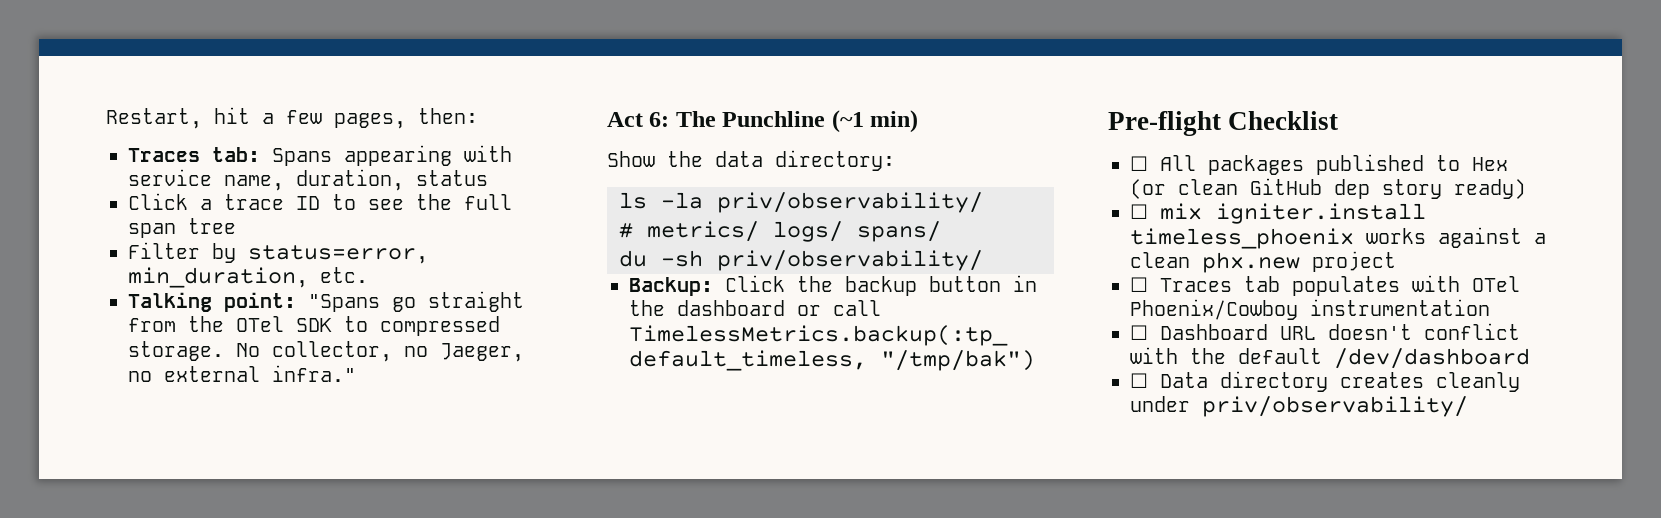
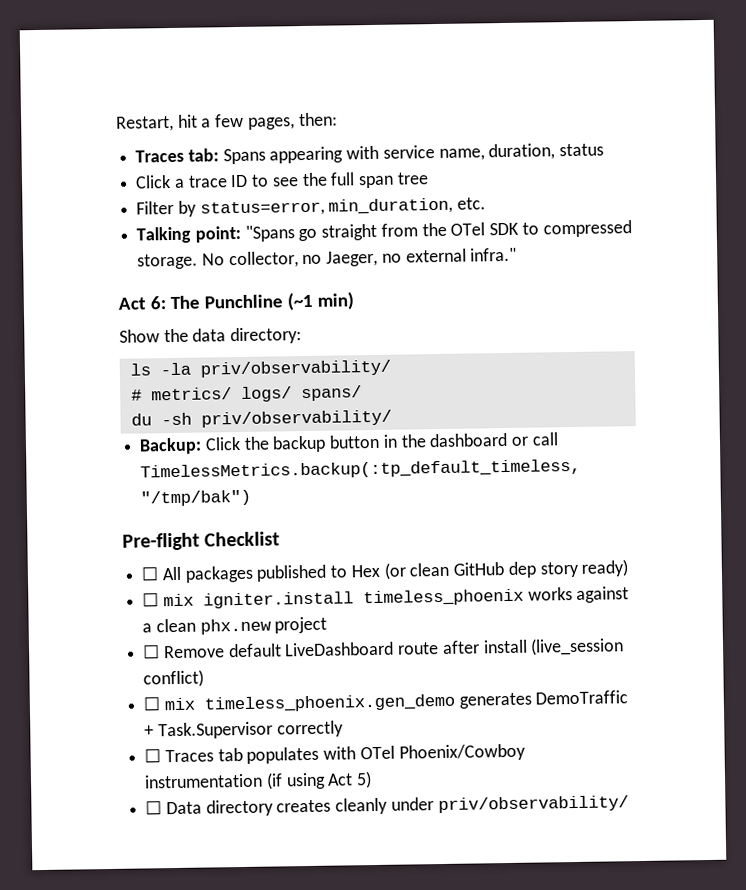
(1396, 261) none -> [142,637,625,659] [143,669,205,688] [143,690,629,713] [144,720,344,740] // ☐ Remove default LiveDashboard route after install (live_session conflict) // ☐ mix timeless_phoenix.gen_demo generates DemoTraffic + Task.Supervisor correctly
[1130,323,1520,340] [1130,347,1530,369] // ☐ Dashboard URL doesn't conflict with the default /dev/dashboard -> [265,771,373,790] (if using Act 5)

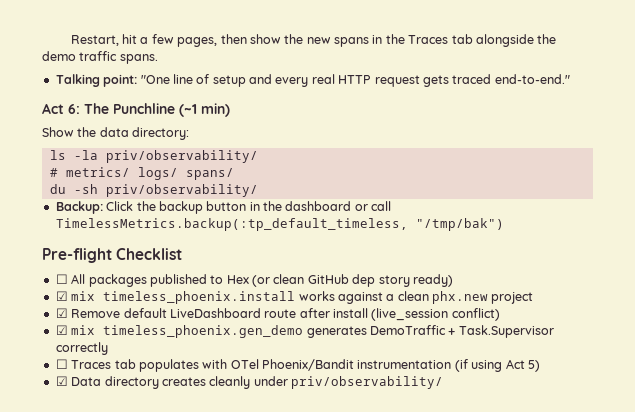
[298,112,338,127] [135,143,605,165] [135,172,429,189] [136,197,487,217] [136,220,632,244] [137,247,518,270] then: // Traces tab: Spans appearing with service name, duration, status // Click a trace ID to see the full span tree // Filter by status=error, min_duration, etc. // Talking point: "Spans go straight from the OTel SDK to compressed storage. No collector, no Jaeger, no external infra." -> [220,34,557,47] [42,51,158,64] [55,74,570,87] then show the new spans in the Traces tab alongside the demo traffic spans. // Talking point: "One line of setup and every real HTTP request gets traced end-to-end."
[142,588,524,609] ☐ mix igniter.install timeless_phoenix -> [55,291,296,304] ☑ mix timeless_phoenix.install
[142,644,161,659] ☐ -> [55,308,68,318] ☑
[143,696,161,711] ☐ -> [55,325,68,335] ☑
[398,743,526,762] Phoenix/Cowboy -> [262,359,354,371] Phoenix/Bandit
[145,800,163,815] ☐ -> [55,376,68,386] ☑

